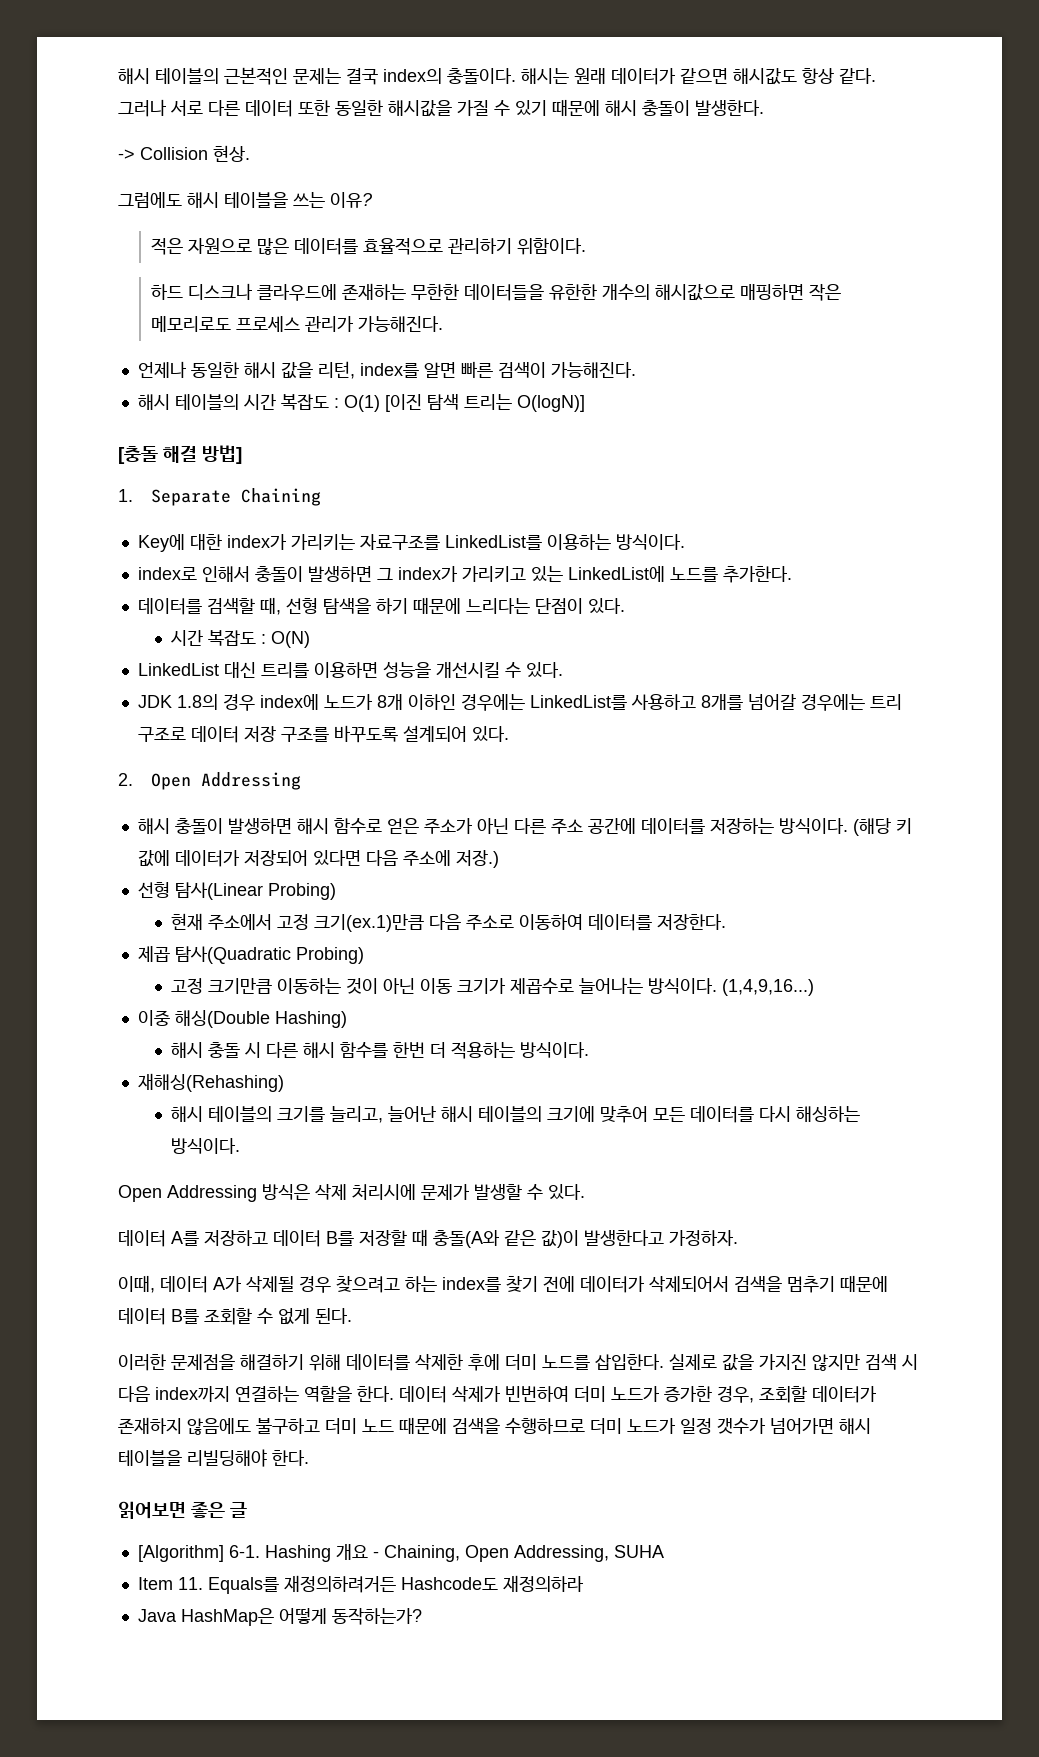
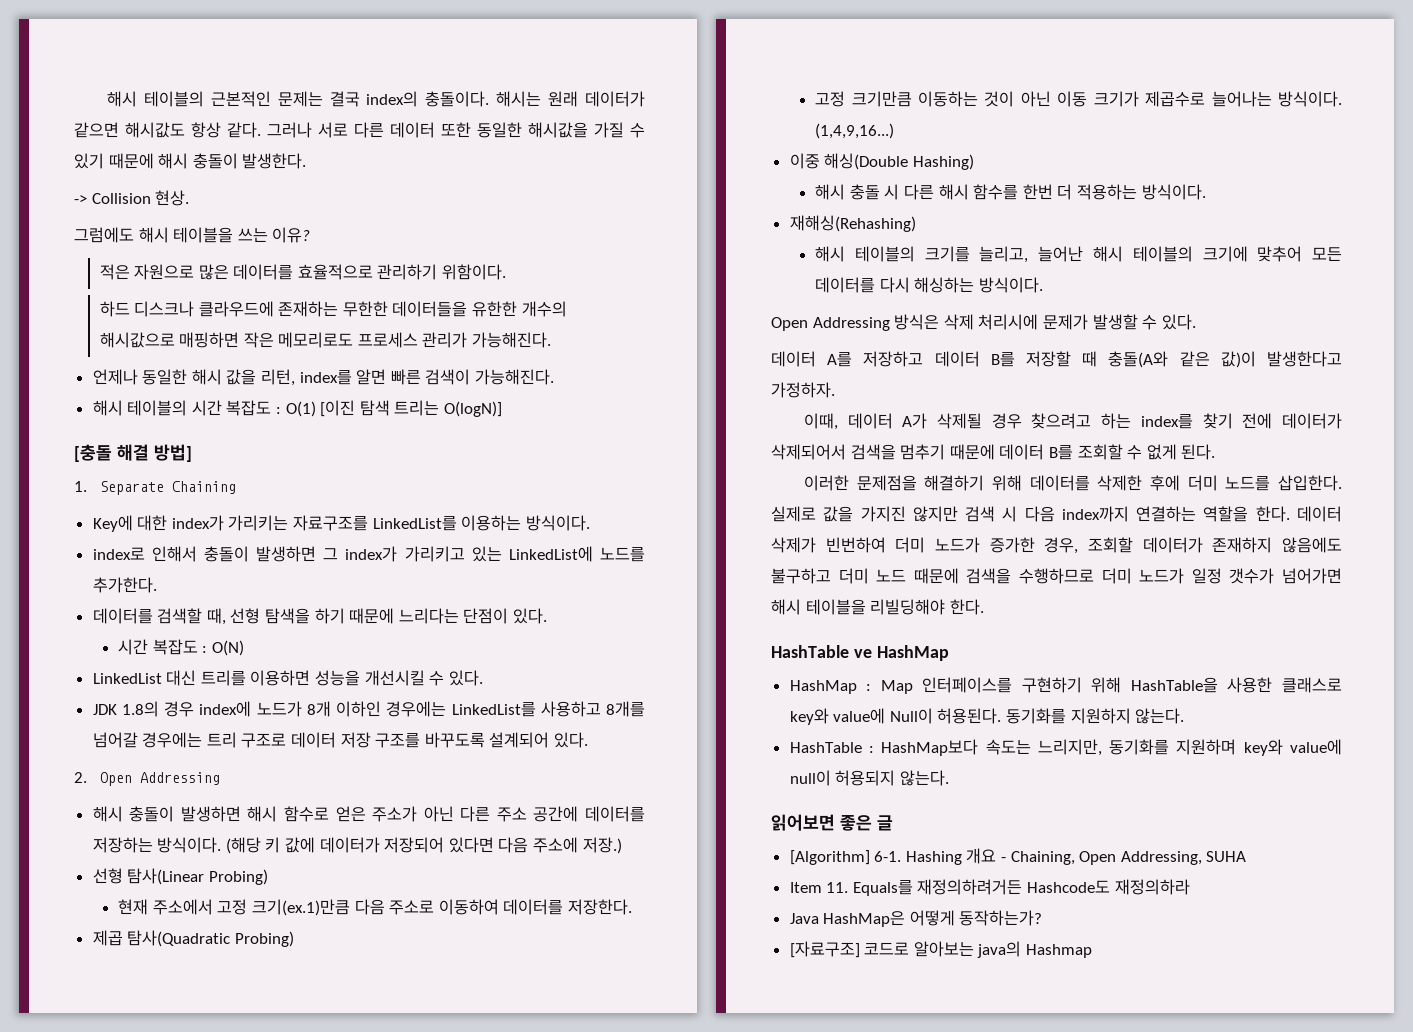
(309, 1458) none -> [771,645,949,661] [789,677,1342,694] [789,708,1185,725] [789,739,1342,756] [789,770,949,786] // HashTable ve HashMap // HashMap : Map 인터페이스를 구현하기 위해 HashTable을 사용한 클래스로 key와 value에 Null이 허용된다. 동기화를 지원하지 않는다. // HashTable : HashMap보다 속도는 느리지만, 동기화를 지원하며 key와 value에 null이 허용되지 않는다.
(422, 1616) none -> [789,941,1093,958] // [자료구조] 코드로 알아보는 java의 Hashmap

